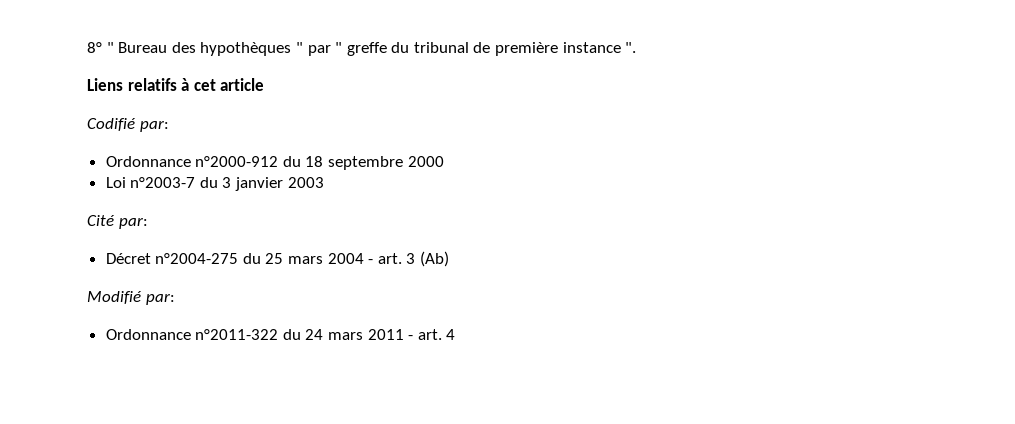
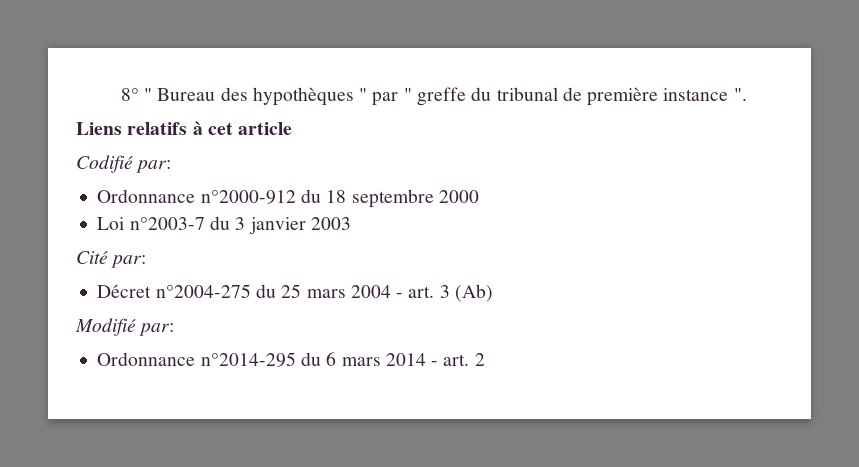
[195,329,456,340] n°2011-322 du 24 mars 2011 - art. 4 -> [200,352,485,367] n°2014-295 du 6 mars 2014 - art. 2

